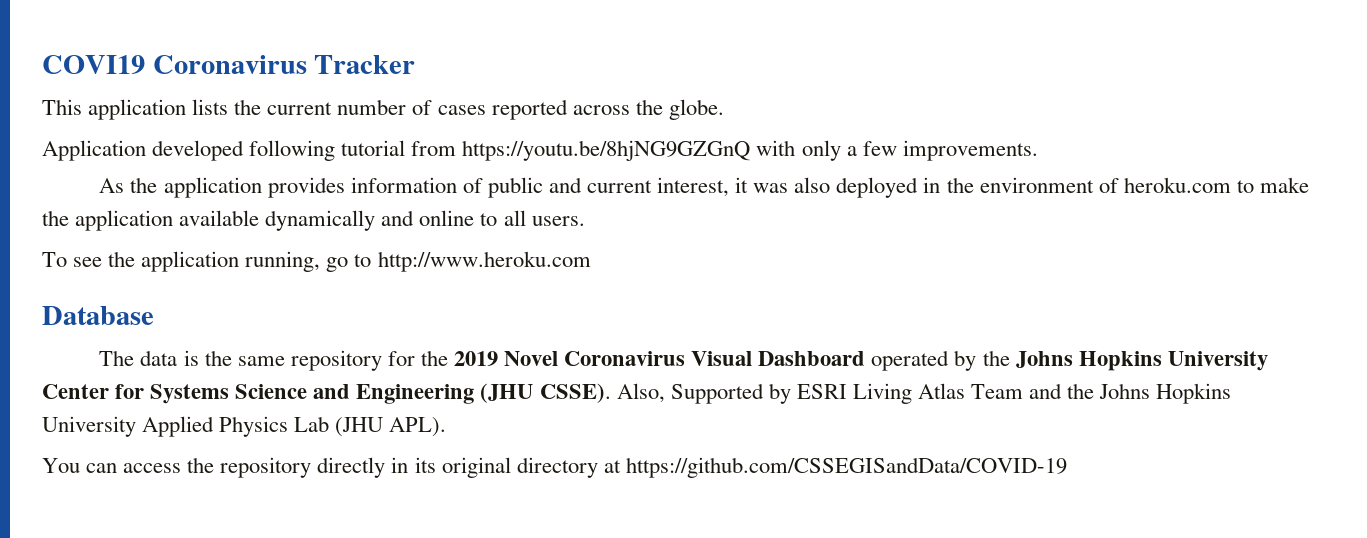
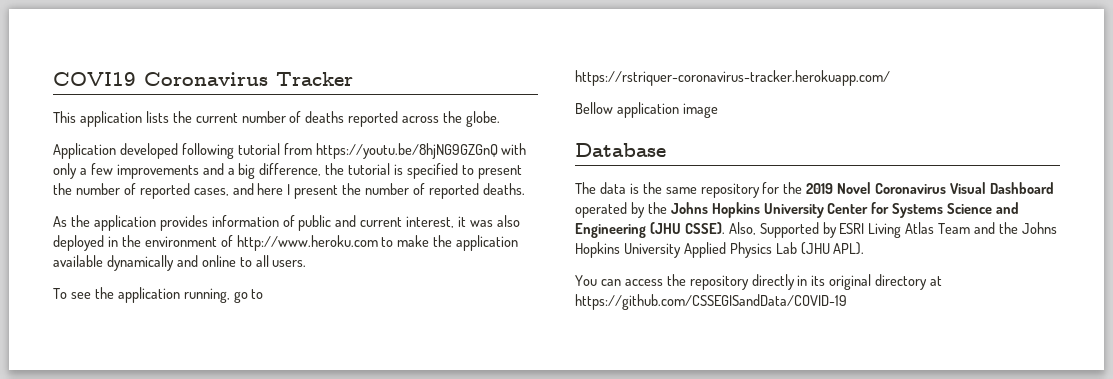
[437,105,486,115] cases -> [305,111,345,123] deaths
[902,140,1038,161] improvements. -> [116,163,522,179] [53,183,525,199] improvements and a big difference, the tutorial is specified to present the number of reported cases, and here I present the number of reported deaths.
[1123,177,1231,193] heroku.com -> [236,235,378,251] http://www.heroku.com
[377,251,591,272] http://www.heroku.com -> [575,70,890,86] [575,102,718,118] https://rstriquer-coronavirus-tracker.herokuapp.com/ // Bellow application image

